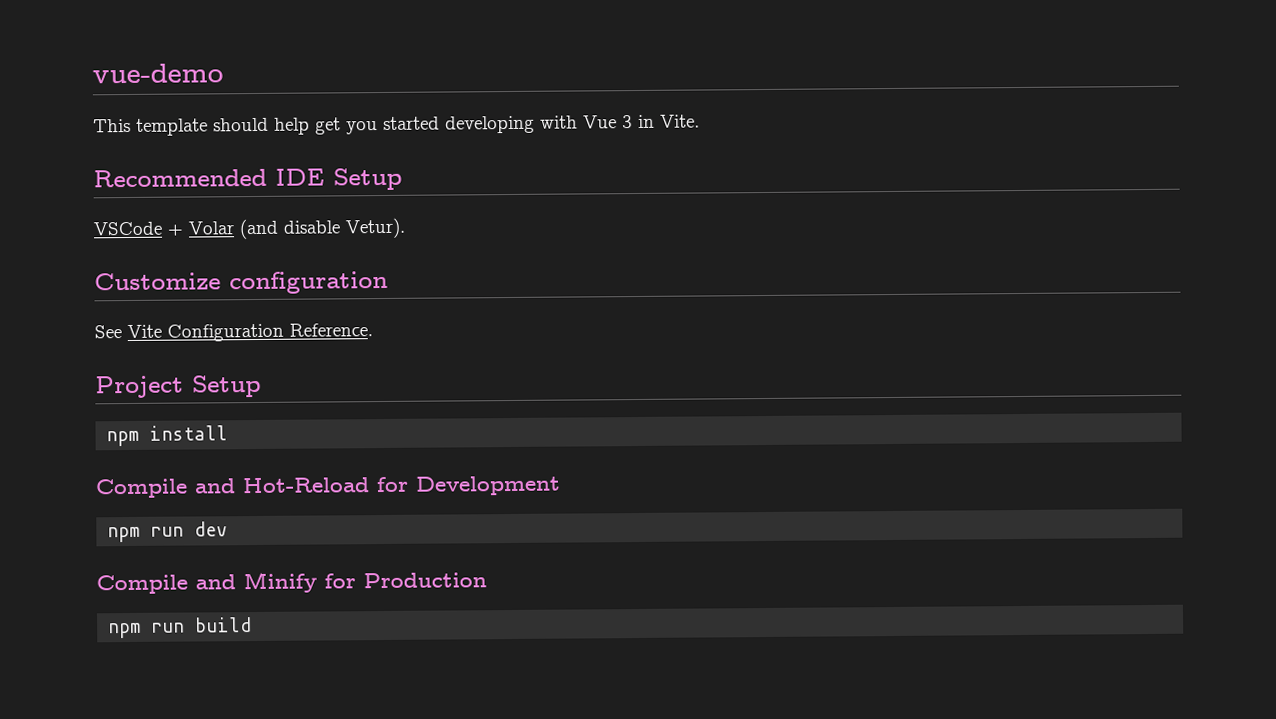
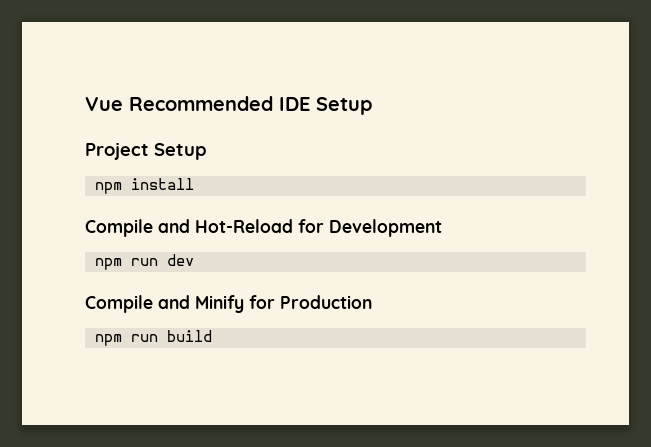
[92,63,224,84] [93,114,700,136] [93,167,402,191] [93,217,406,240] [94,270,388,295] [94,323,373,342] vue-demo // This template should help get you started developing with Vue 3 in Vite. // Recommended IDE Setup // VSCode + Volar (and disable Vetur). // Customize configuration // See Vite Configuration Reference. -> [85,96,372,115] Vue Recommended IDE Setup

